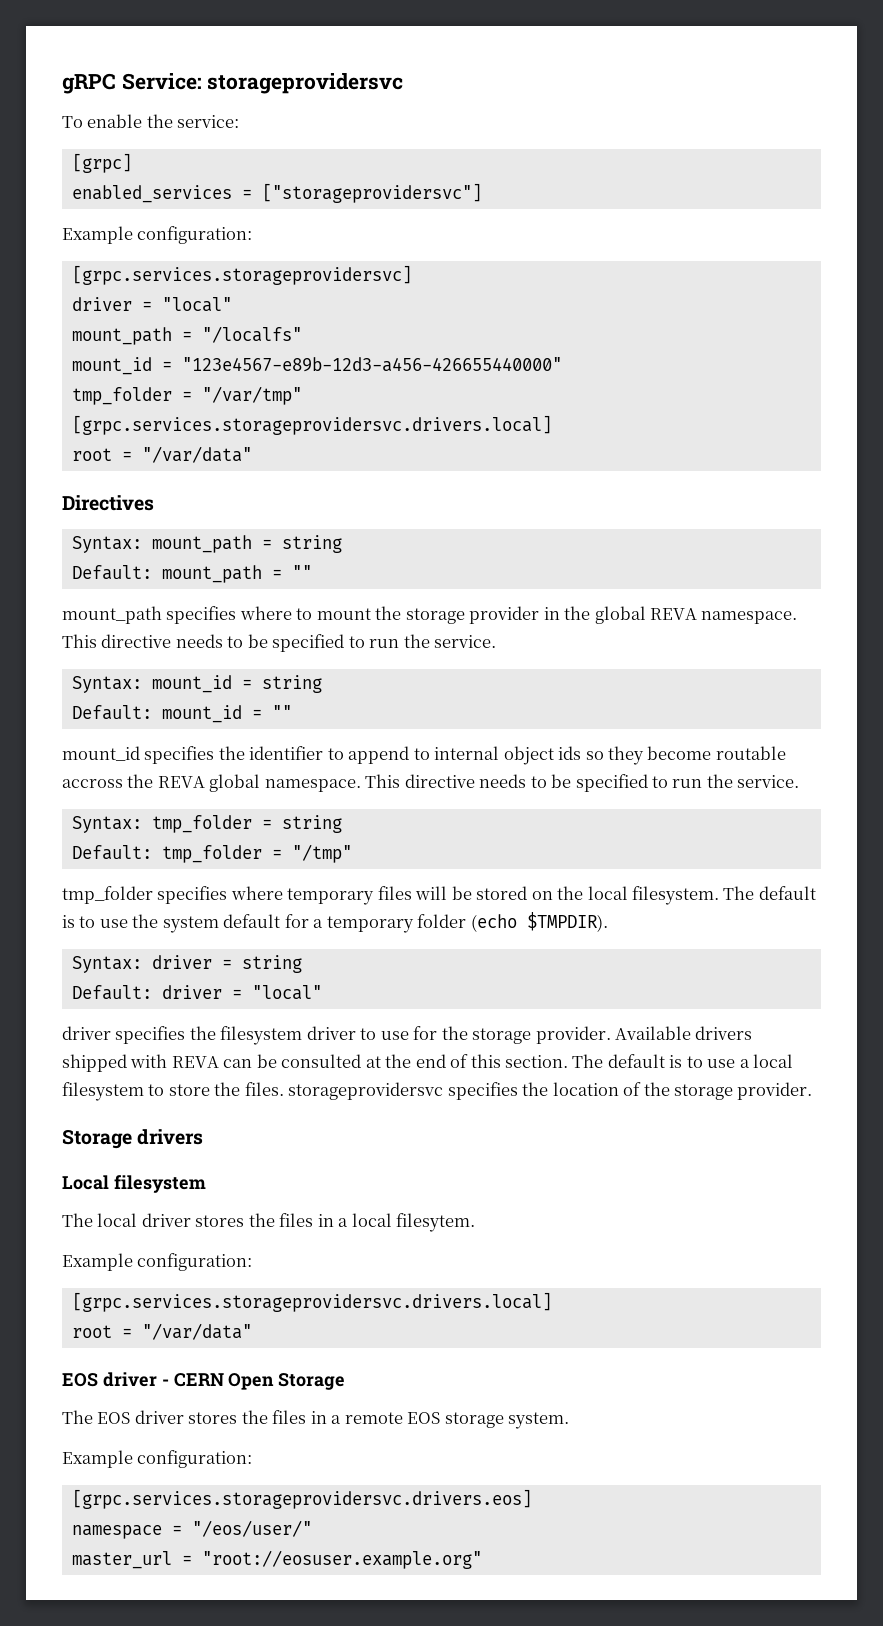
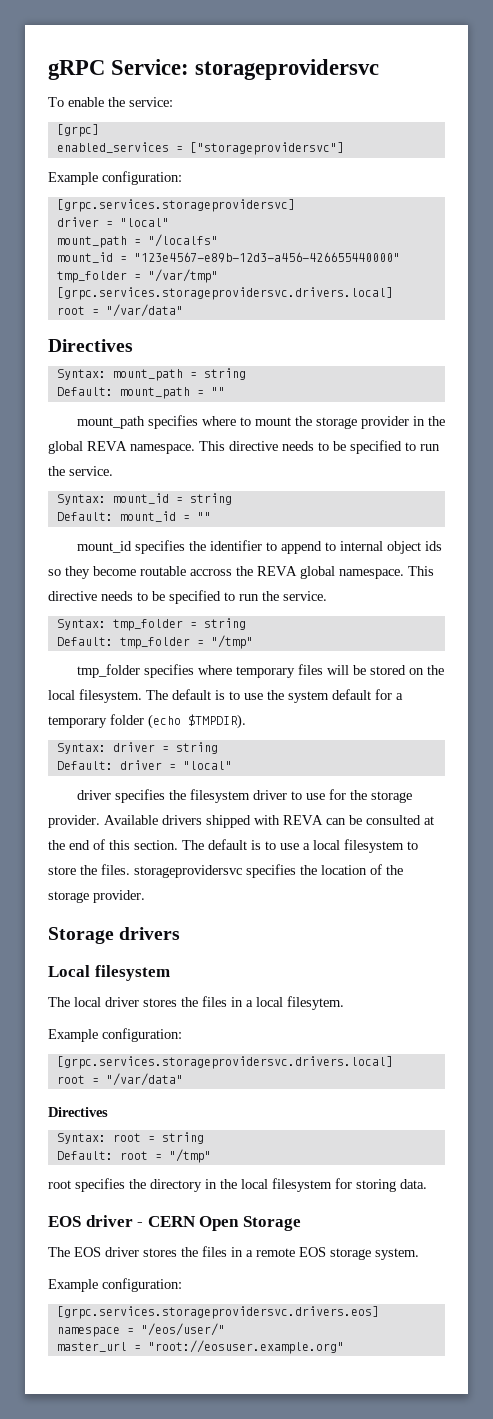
(252, 1331) none -> [48,1107,108,1117] [56,1132,204,1144] [56,1149,211,1163] [48,1178,427,1192] // Directives // Syntax: root = string // Default: root = "/tmp" // root specifies the directory in the local filesystem for storing data.

